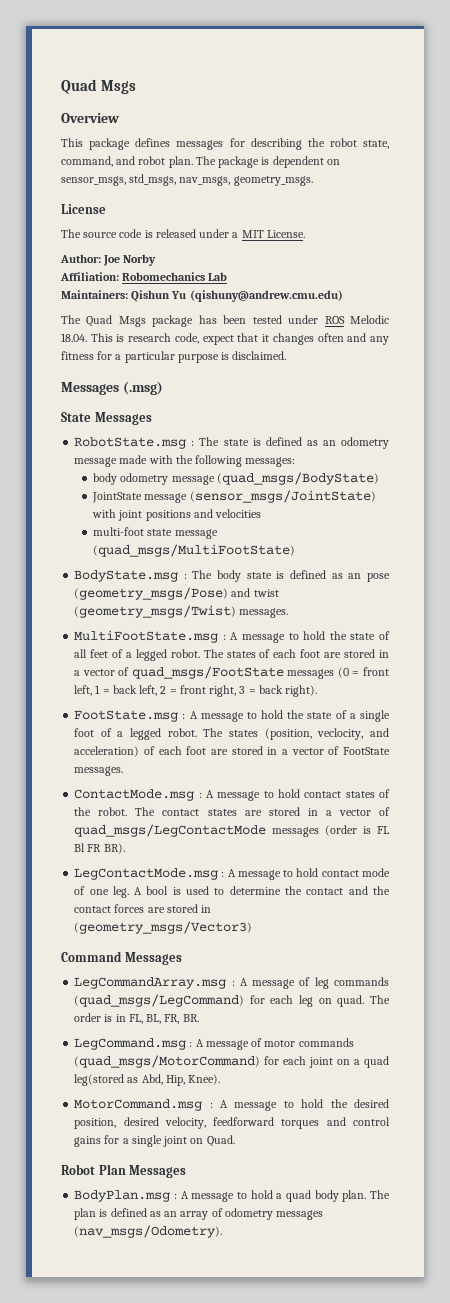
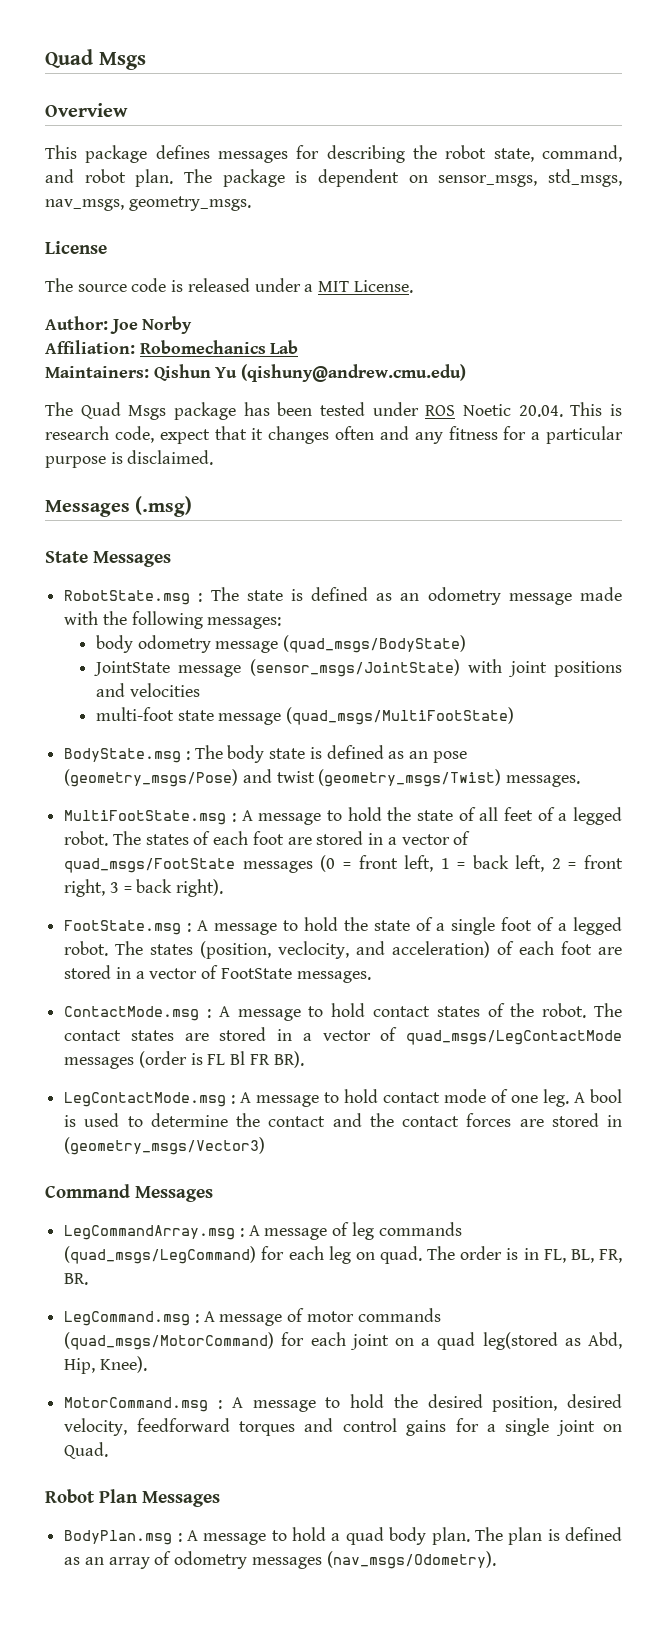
[349,315,389,324] [61,333,87,342] Melodic 18.04. -> [463,404,563,417] Noetic 20.04.

